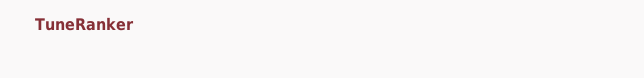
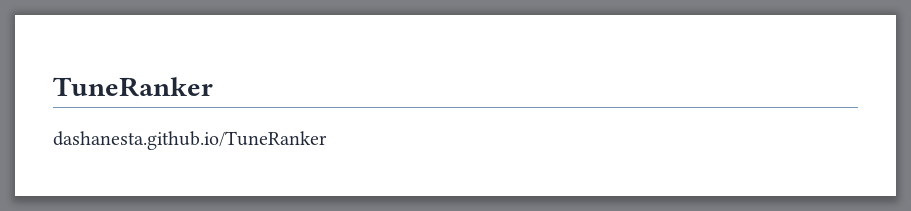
(134, 24) none -> [53,131,327,150] // dashanesta.github.io/TuneRanker

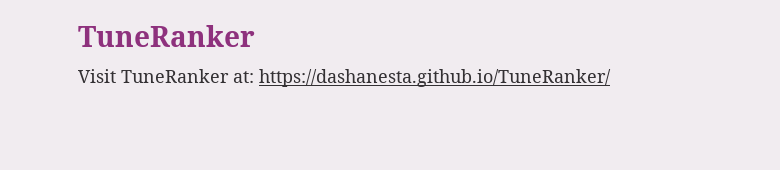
[53,131,327,150] dashanesta.github.io/TuneRanker -> [78,69,611,87] Visit TuneRanker at: https://dashanesta.github.io/TuneRanker/

